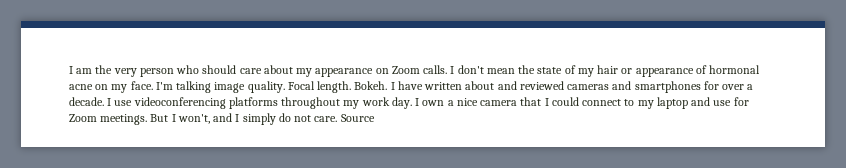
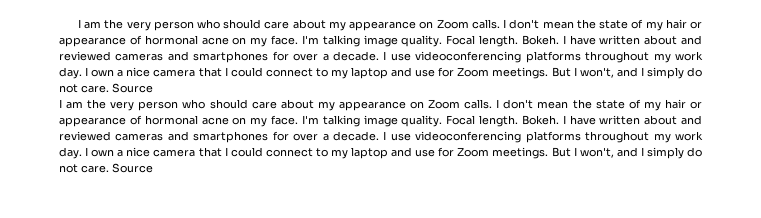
(375, 118) none -> [59,99,702,111] [59,115,702,127] [59,131,704,143] [59,147,703,159] [59,163,153,173] // I am the very person who should care about my appearance on Zoom calls. I don't mean the state of my hair or appearance of hormonal acne on my face. I'm talking image quality. Focal length. Bokeh. I have written about and reviewed cameras and smartphones for over a decade. I use videoconferencing platforms throughout my work day. I own a nice camera that I could connect to my laptop and use for Zoom meetings. But I won't, and I simply do not care. Source

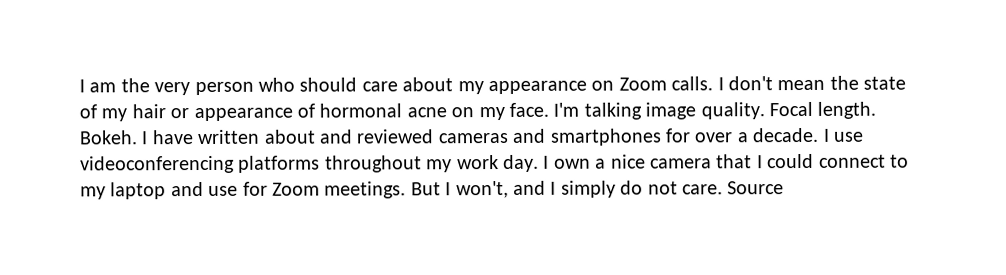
[59,99,702,111] [59,115,702,127] [59,131,704,143] [59,147,703,159] [59,163,153,173] // I am the very person who should care about my appearance on Zoom calls. I don't mean the state of my hair or appearance of hormonal acne on my face. I'm talking image quality. Focal length. Bokeh. I have written about and reviewed cameras and smartphones for over a decade. I use videoconferencing platforms throughout my work day. I own a nice camera that I could connect to my laptop and use for Zoom meetings. But I won't, and I simply do not care. Source -> (785, 188) none

